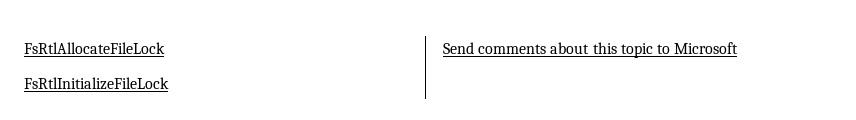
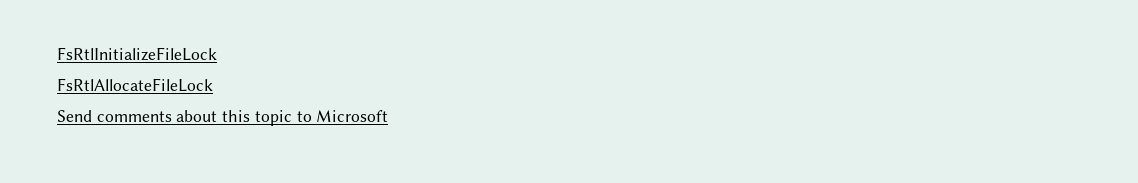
(24, 48) none -> [57,47,217,61] FsRtlInitializeFileLock //
[24,77,169,90] // FsRtlInitializeFileLock -> (213, 85) none

